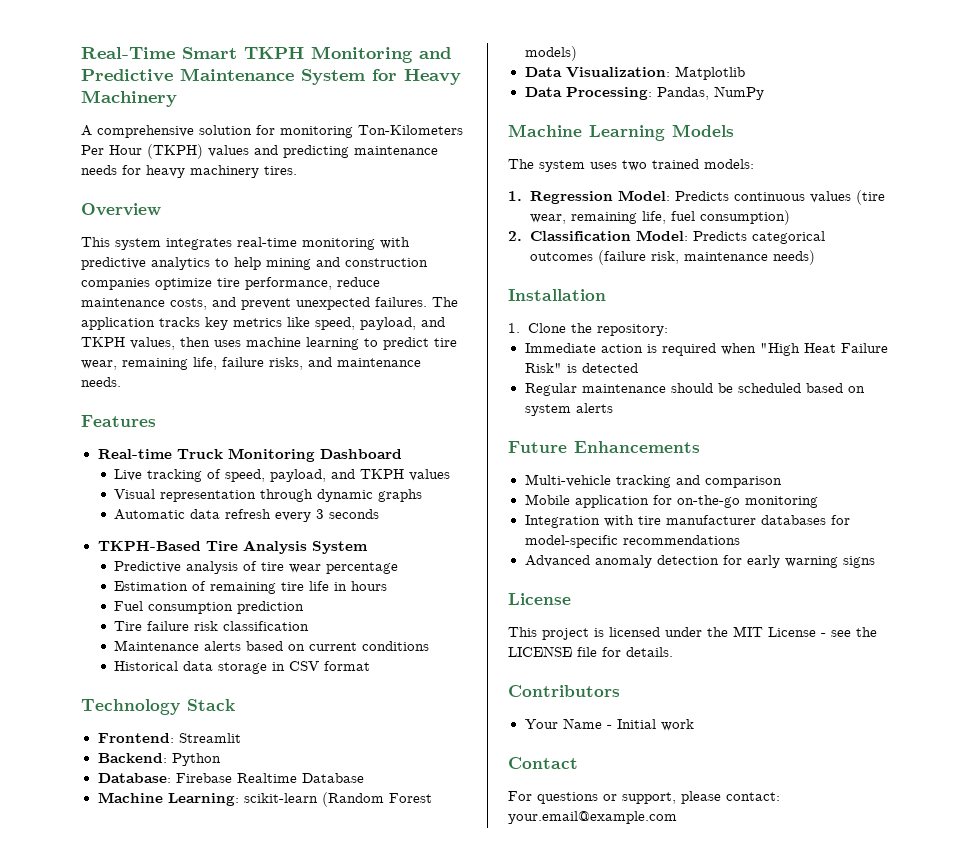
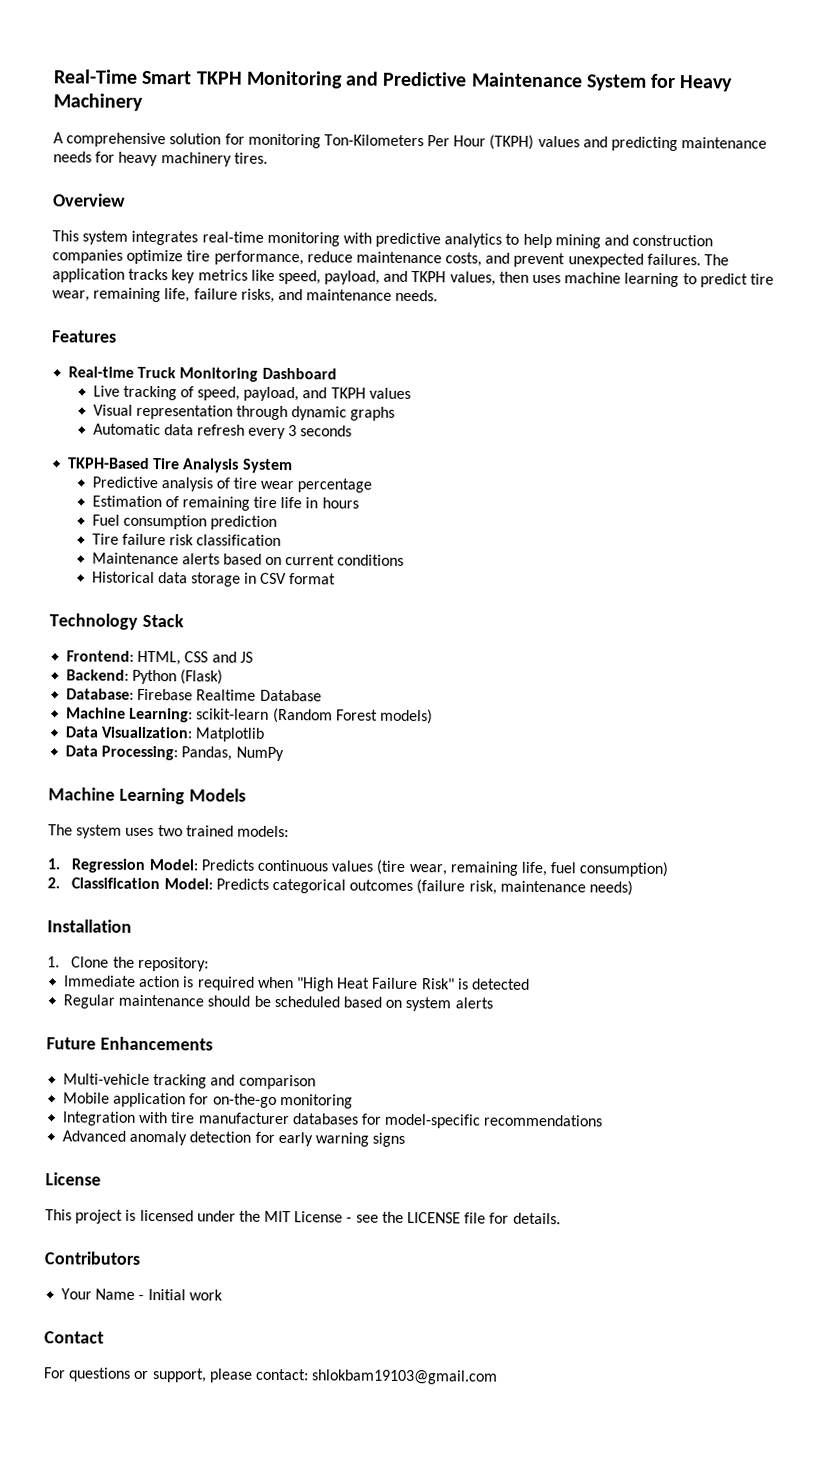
[178,733,241,743] Streamlit -> [137,650,253,666] HTML, CSS and JS
(221, 759) none -> [180,669,224,685] (Flask)
[508,811,677,824] your.email@example.com -> [311,1369,499,1385] shlokbam19103@gmail.com

